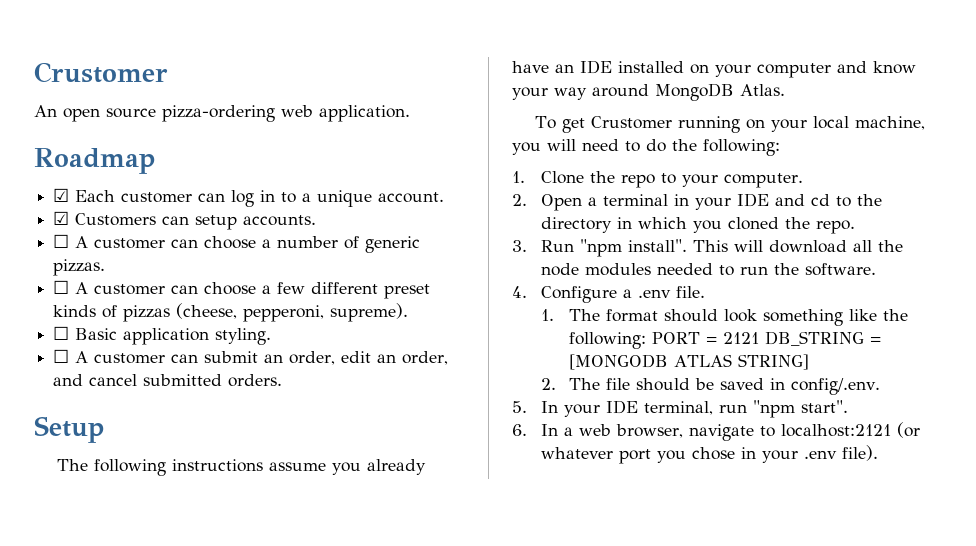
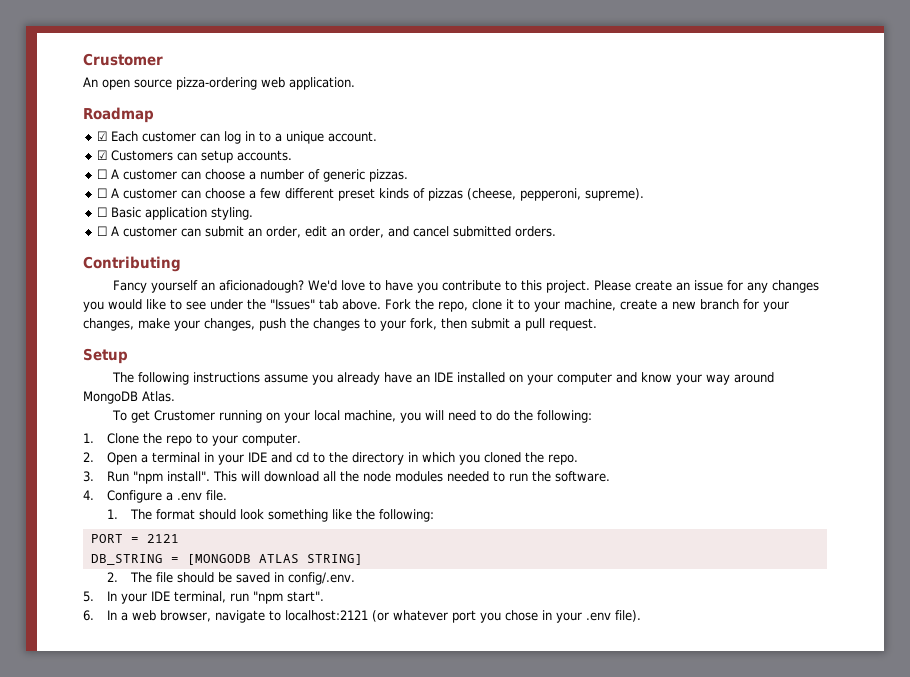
(283, 380) none -> [83,256,181,272] [112,280,819,293] [83,299,789,312] [83,318,597,331] // Contributing // Fancy yourself an aficionadough? We'd love to have you contribute to this project. Please create an issue for any changes you would like to see under the "Issues" tab above. Fork the repo, clone it to your machine, create a new branch for your changes, make your changes, push the changes to your fork, then submit a pull request.
(647, 340) none -> (434, 515) //
(760, 338) none -> (179, 538) //

